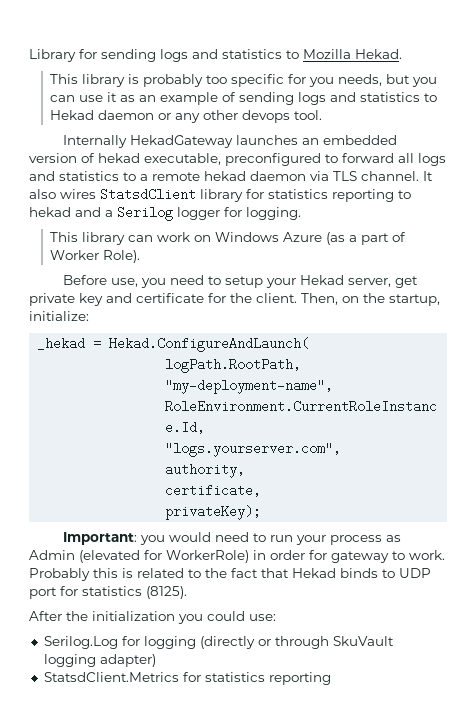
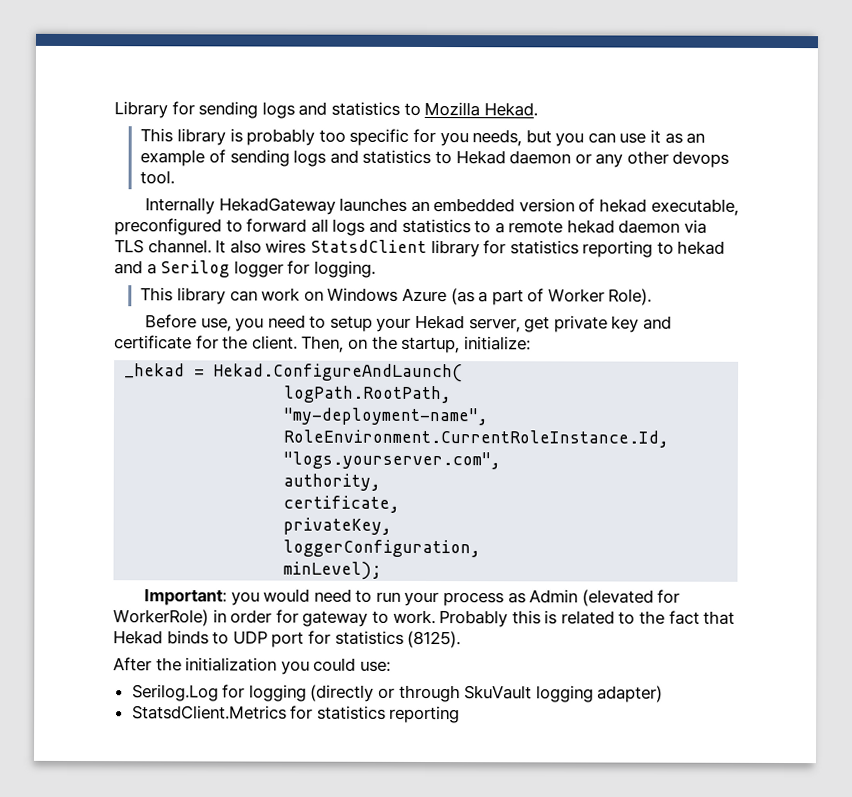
[165,505,262,520] privateKey); -> [283,517,393,535] [283,539,482,558] [283,561,383,580] privateKey, // loggerConfiguration, // minLevel);

